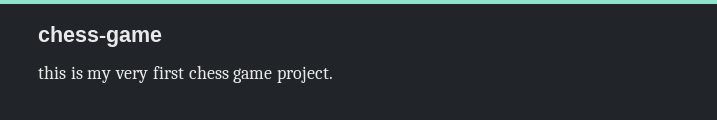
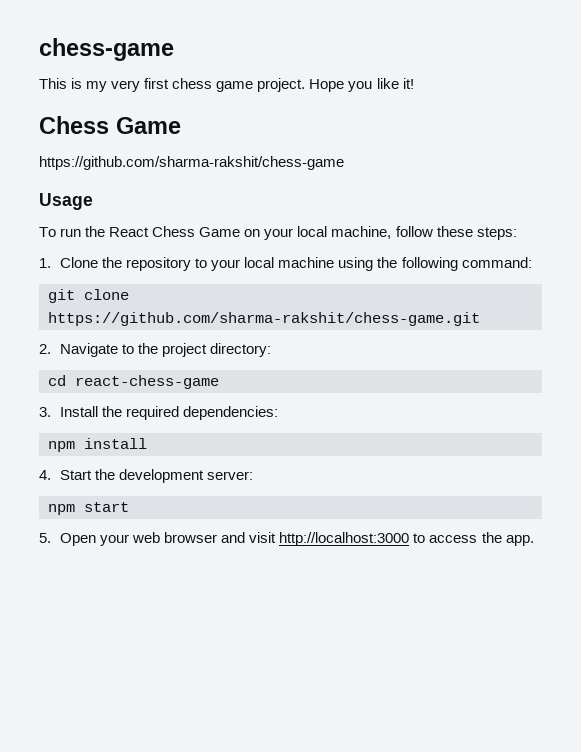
[38,65,66,79] this -> [39,78,67,89] This
(334, 74) none -> [309,78,414,92] [39,116,181,134] [39,156,344,170] [39,193,93,210] [39,226,517,240] [39,257,532,271] [48,289,129,303] [48,312,480,326] [39,343,272,357] [48,375,219,389] [39,406,279,420] [48,438,147,452] [39,469,254,483] [48,502,129,515] [39,532,534,546] Hope you like it! // Chess Game // https://github.com/sharma-rakshit/chess-game // Usage // To run the React Chess Game on your local machine, follow these steps: // 1. Clone the repository to your local machine using the following command: // git clone https://github.com/sharma-rakshit/chess-game.git // 2. Navigate to the project directory: // cd react-chess-game // 3. Install the required dependencies: // npm install // 4. Start the development server: // npm start // 5. Open your web browser and visit http://localhost:3000 to access the app.

